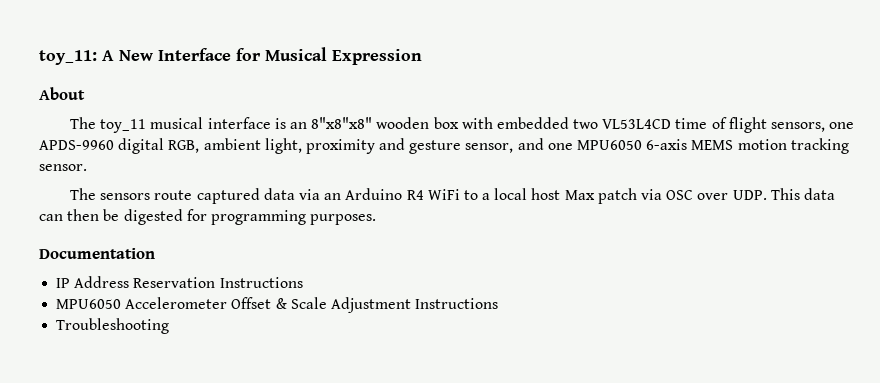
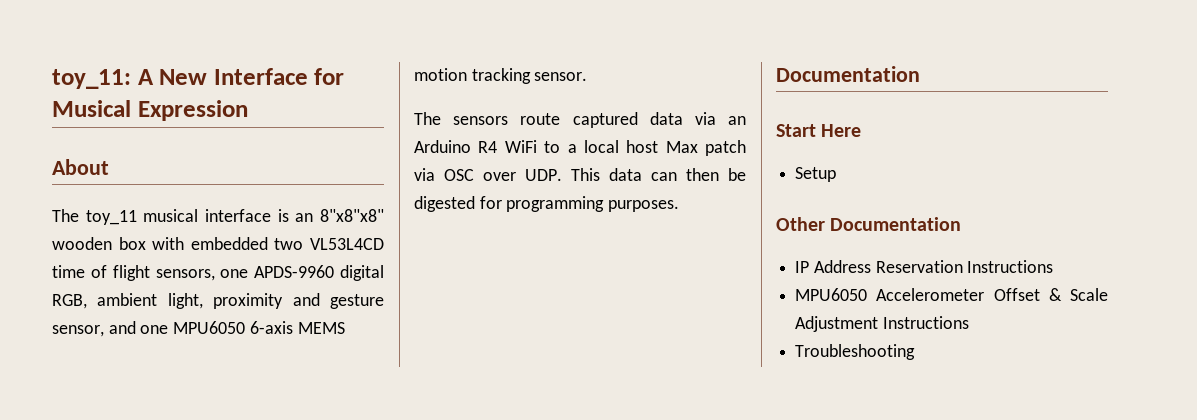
(155, 253) none -> [776,124,862,137] [795,167,837,182] [776,217,962,231] // Start Here // Setup // Other Documentation

